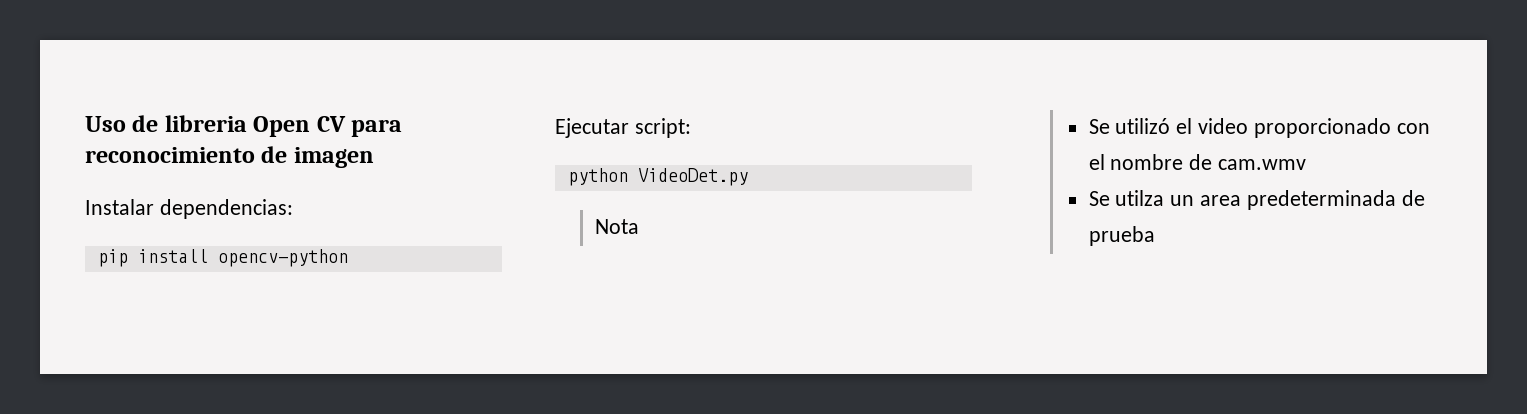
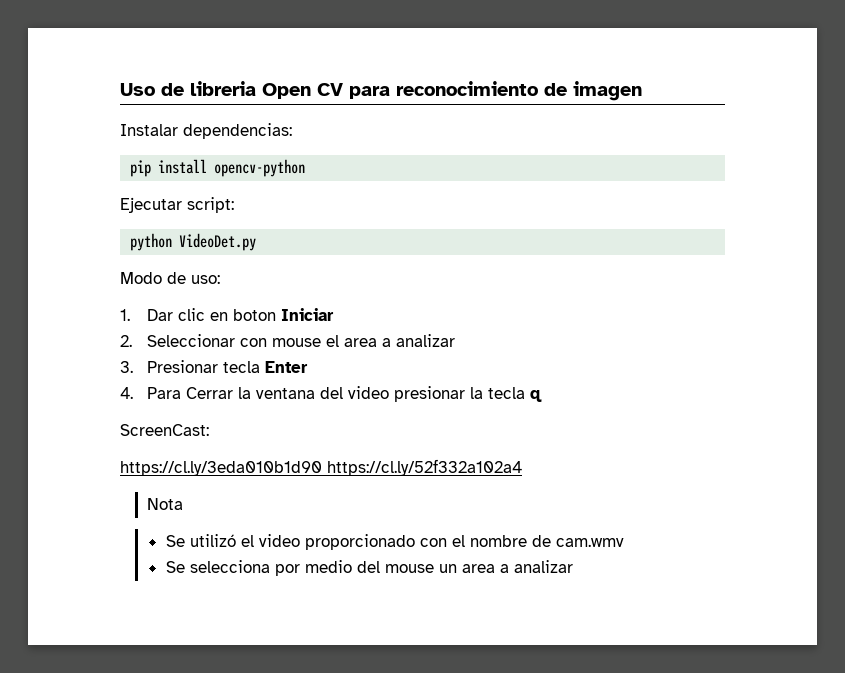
(748, 177) none -> [120,272,220,284] [120,308,334,321] [120,334,455,347] [120,360,308,373] [120,386,542,402] [120,424,209,436] [120,459,522,476] // Modo de uso: // 1. Dar clic en boton Iniciar // 2. Seleccionar con mouse el area a analizar // 3. Presionar tecla Enter // 4. Para Cerrar la ventana del video presionar la tecla q // ScreenCast: // https://cl.ly/3eda010b1d90 https://cl.ly/52f332a102a4
[1115,190,1425,210] [1088,226,1155,246] utilza un area predeterminada de prueba -> [189,560,573,576] selecciona por medio del mouse un area a analizar

